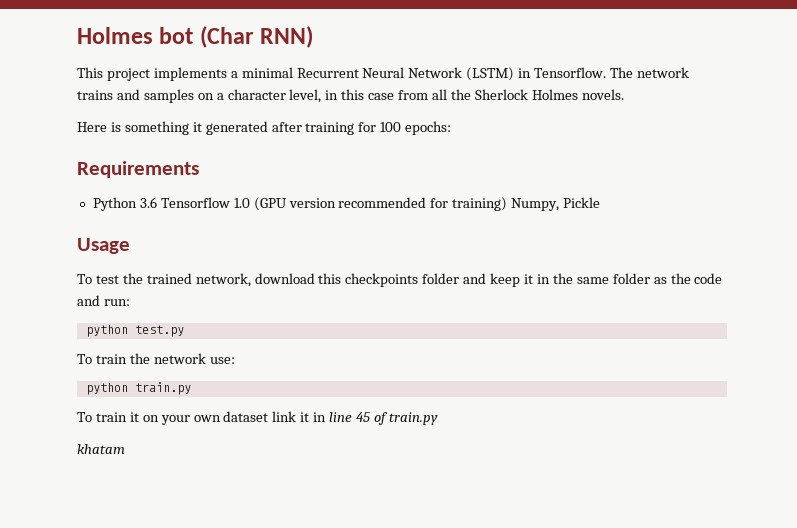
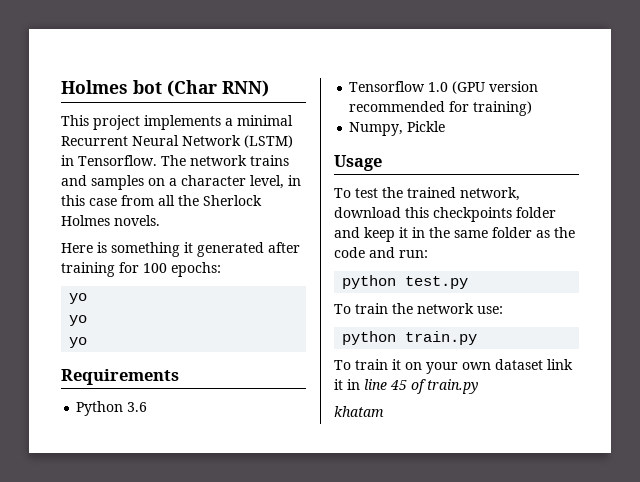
(452, 128) none -> [69,293,88,304] [69,315,88,326] [69,337,88,348] // yo // yo // yo
(157, 202) none -> (148, 407) //
(508, 204) none -> (533, 108) //

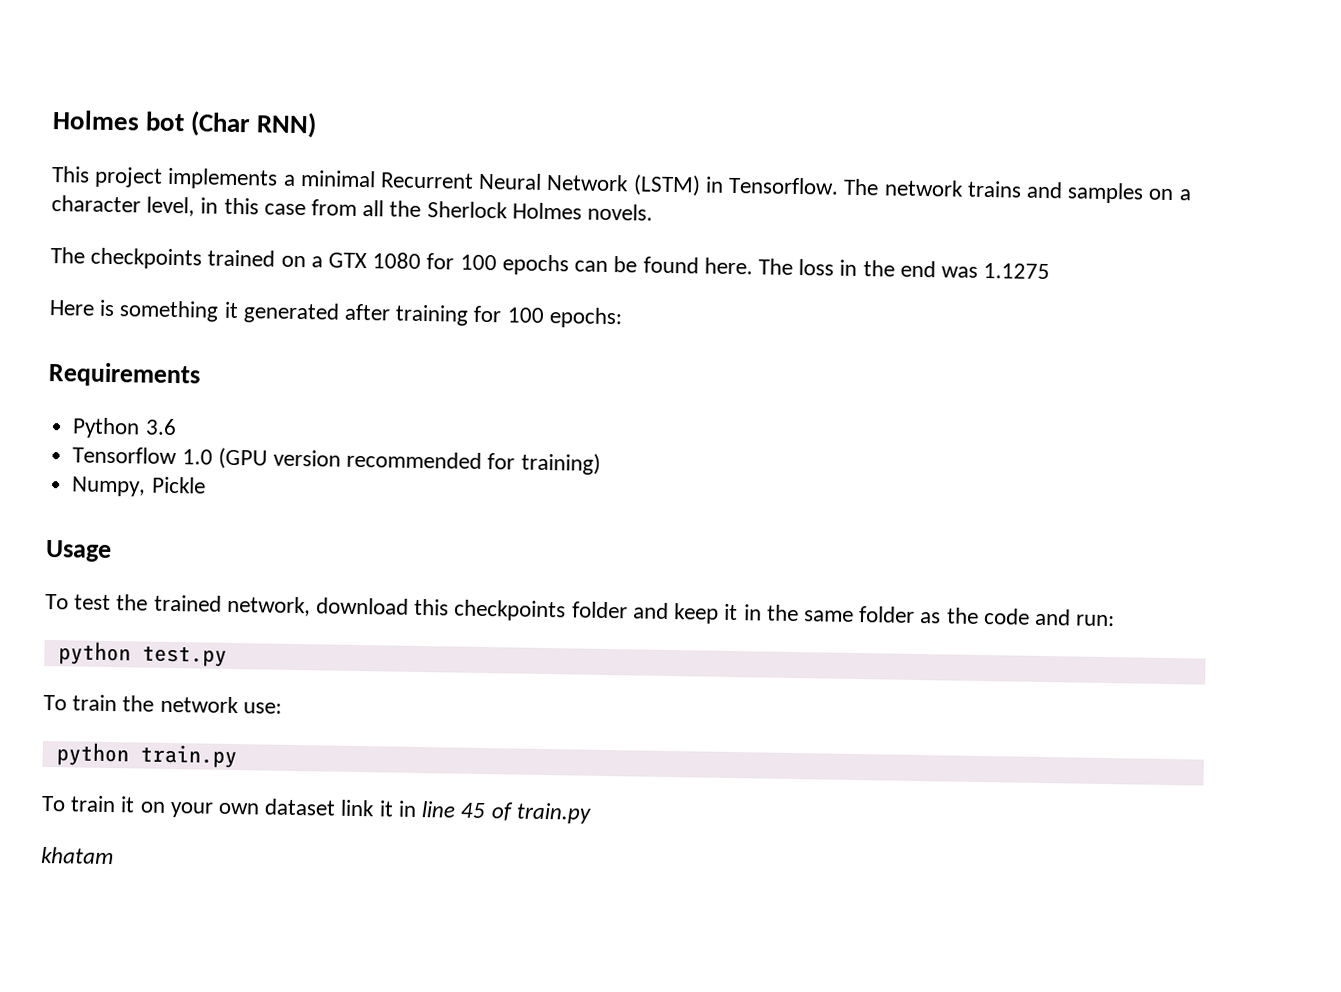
(160, 220) none -> [50,247,1051,280] // The checkpoints trained on a GTX 1080 for 100 epochs can be found here. The loss in the end was 1.1275
[69,293,88,304] [69,315,88,326] [69,337,88,348] // yo // yo // yo -> (623, 318) none

